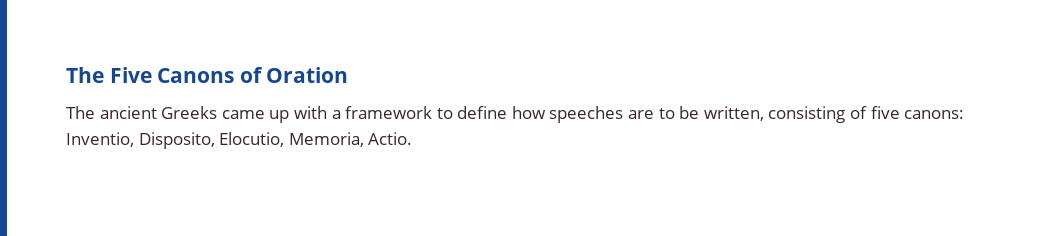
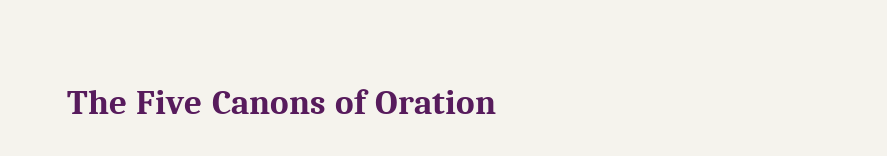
[66,106,965,123] [66,132,413,149] // The ancient Greeks came up with a framework to define how speeches are to be written, consisting of five canons: Inventio, Disposito, Elocutio, Memoria, Actio. -> (497, 102) none

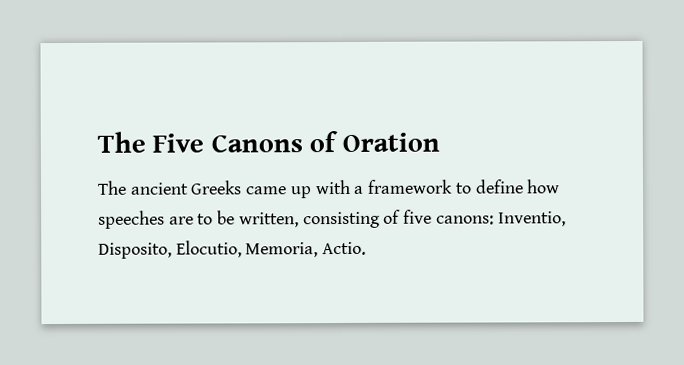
(497, 102) none -> [97,179,561,199] [98,209,566,229] [98,240,367,259] // The ancient Greeks came up with a framework to define how speeches are to be written, consisting of five canons: Inventio, Disposito, Elocutio, Memoria, Actio.

